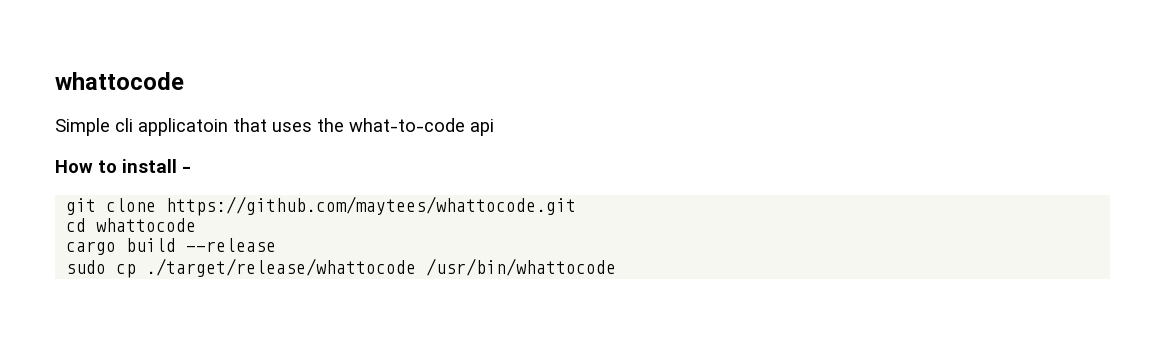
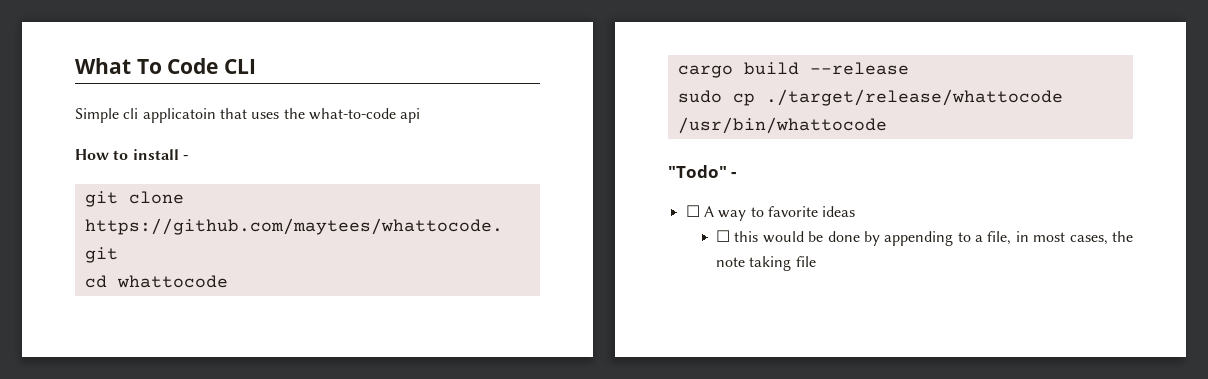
[55,72,184,90] whattocode -> [75,58,256,74] What To Code CLI
(617, 267) none -> [668,165,737,178] [685,205,856,221] [716,230,1133,246] [716,256,816,271] // "Todo" - // ☐ A way to favorite ideas // ☐ this would be done by appending to a file, in most cases, the note taking file

